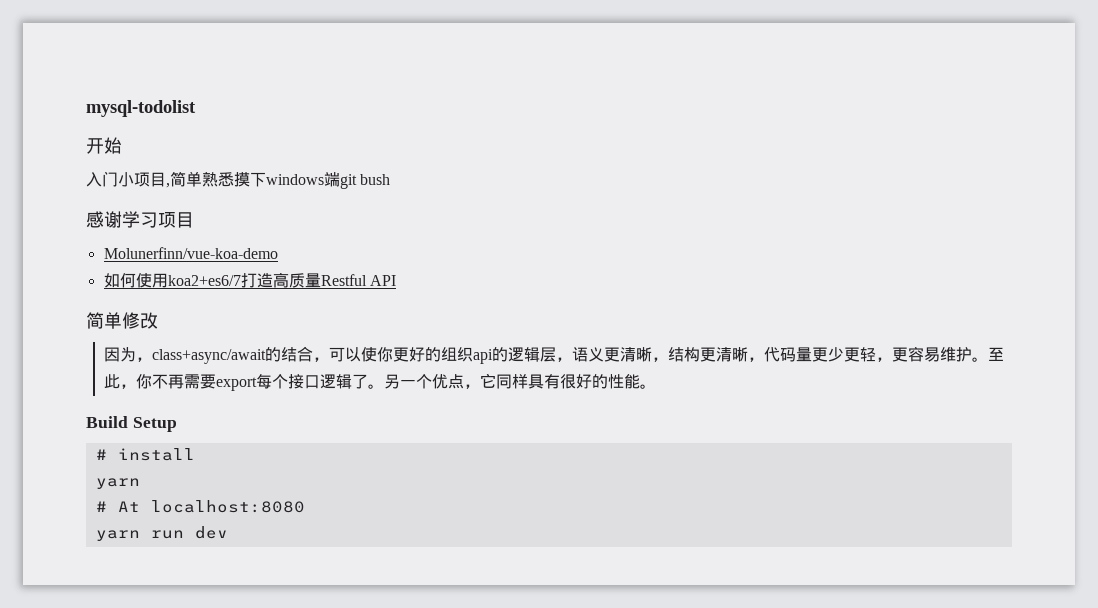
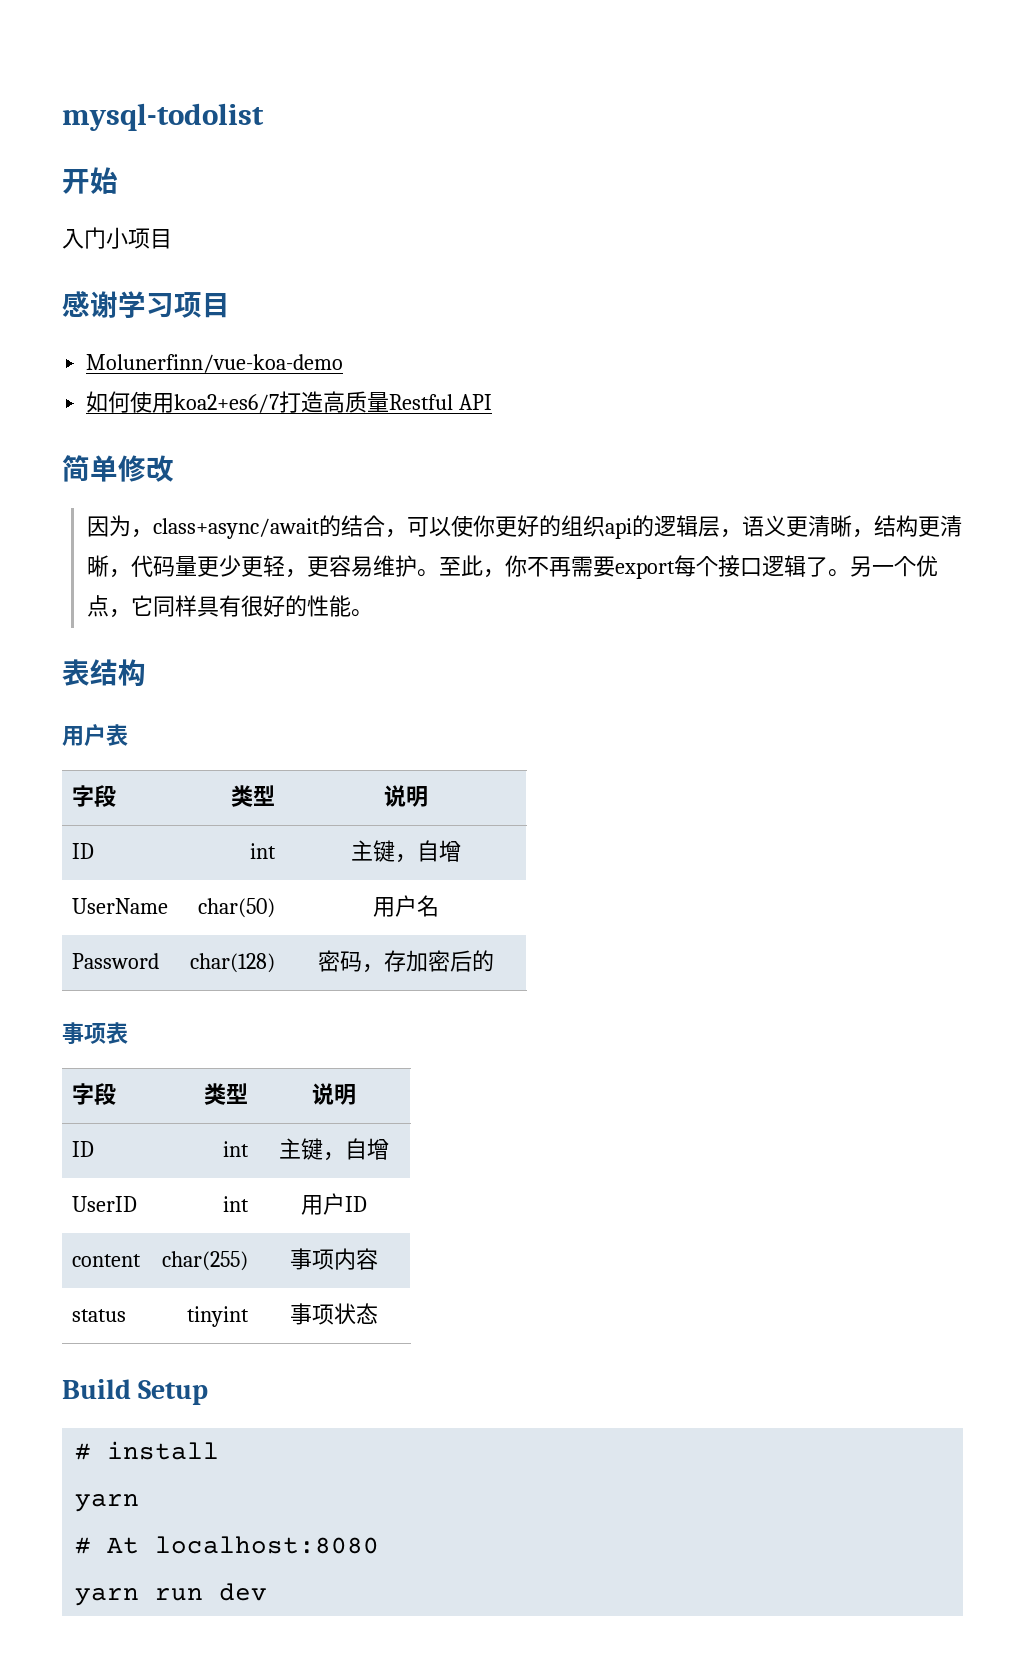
[166,171,391,189] ,简单熟悉摸下windows端git bush -> (172, 239) none
(657, 386) none -> [62,659,146,687] [62,724,128,746] [71,785,116,807] [231,785,276,807] [383,785,428,807] [71,843,94,859] [250,843,277,859] [350,840,461,863] [71,898,168,914] [198,898,276,918] [372,895,439,917] [71,953,159,969] [190,953,276,973] [317,950,494,973] [62,1022,128,1044] [71,1083,116,1105] [204,1083,249,1105] [312,1083,356,1105] [71,1141,94,1157] [223,1141,250,1157] [279,1138,389,1161] [71,1196,137,1212] [223,1196,250,1212] [301,1193,367,1215] [71,1254,141,1267] [162,1251,249,1271] [290,1248,378,1270] [71,1309,126,1322] [187,1306,250,1327] [290,1303,378,1325] // 表结构 // 用户表 // 字段 | 类型 | 说明 // ID | int | 主键，自增 // UserName | char(50) | 用户名 // Password | char(128) | 密码，存加密后的 // 事项表 // 字段 | 类型 | 说明 // ID | int | 主键，自增 // UserID | int | 用户ID // content | char(255) | 事项内容 // status | tinyint | 事项状态

